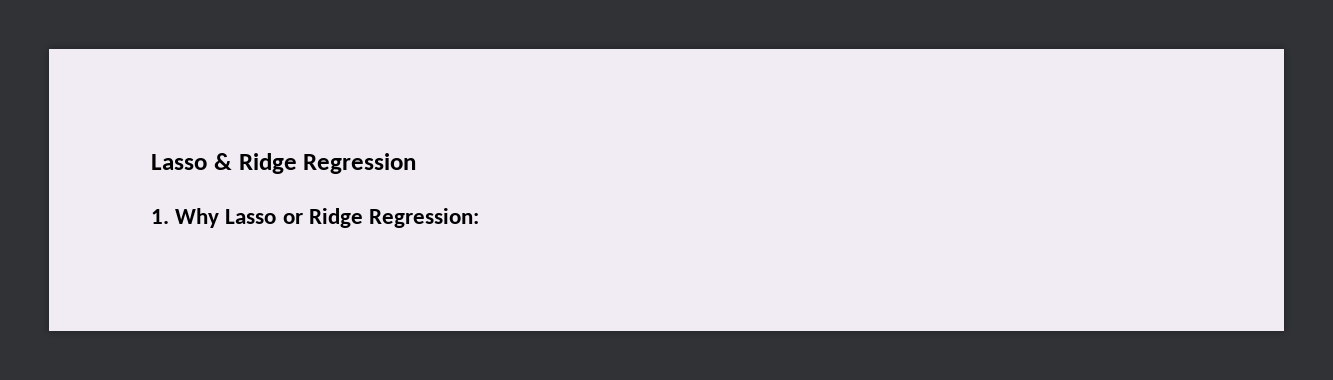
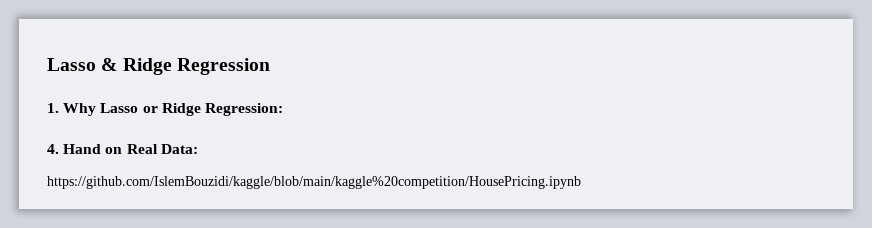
(480, 218) none -> [47,144,198,154] [47,176,581,189] // 4. Hand on Real Data: // https://github.com/IslemBouzidi/kaggle/blob/main/kaggle%20competition/HousePricing.ipynb

